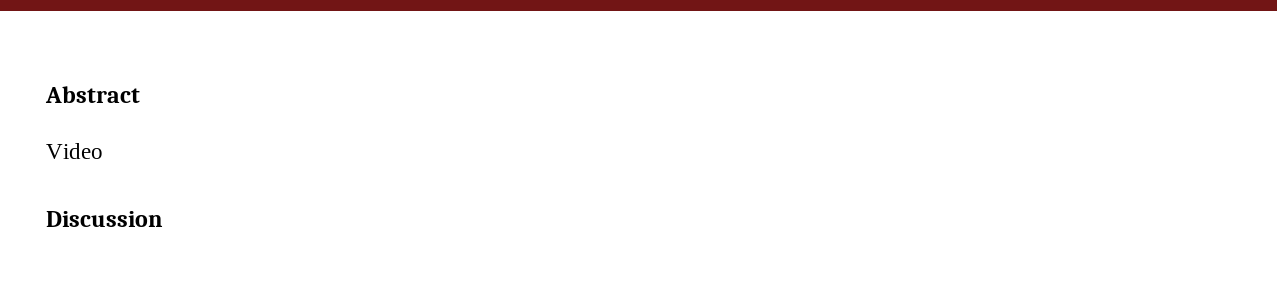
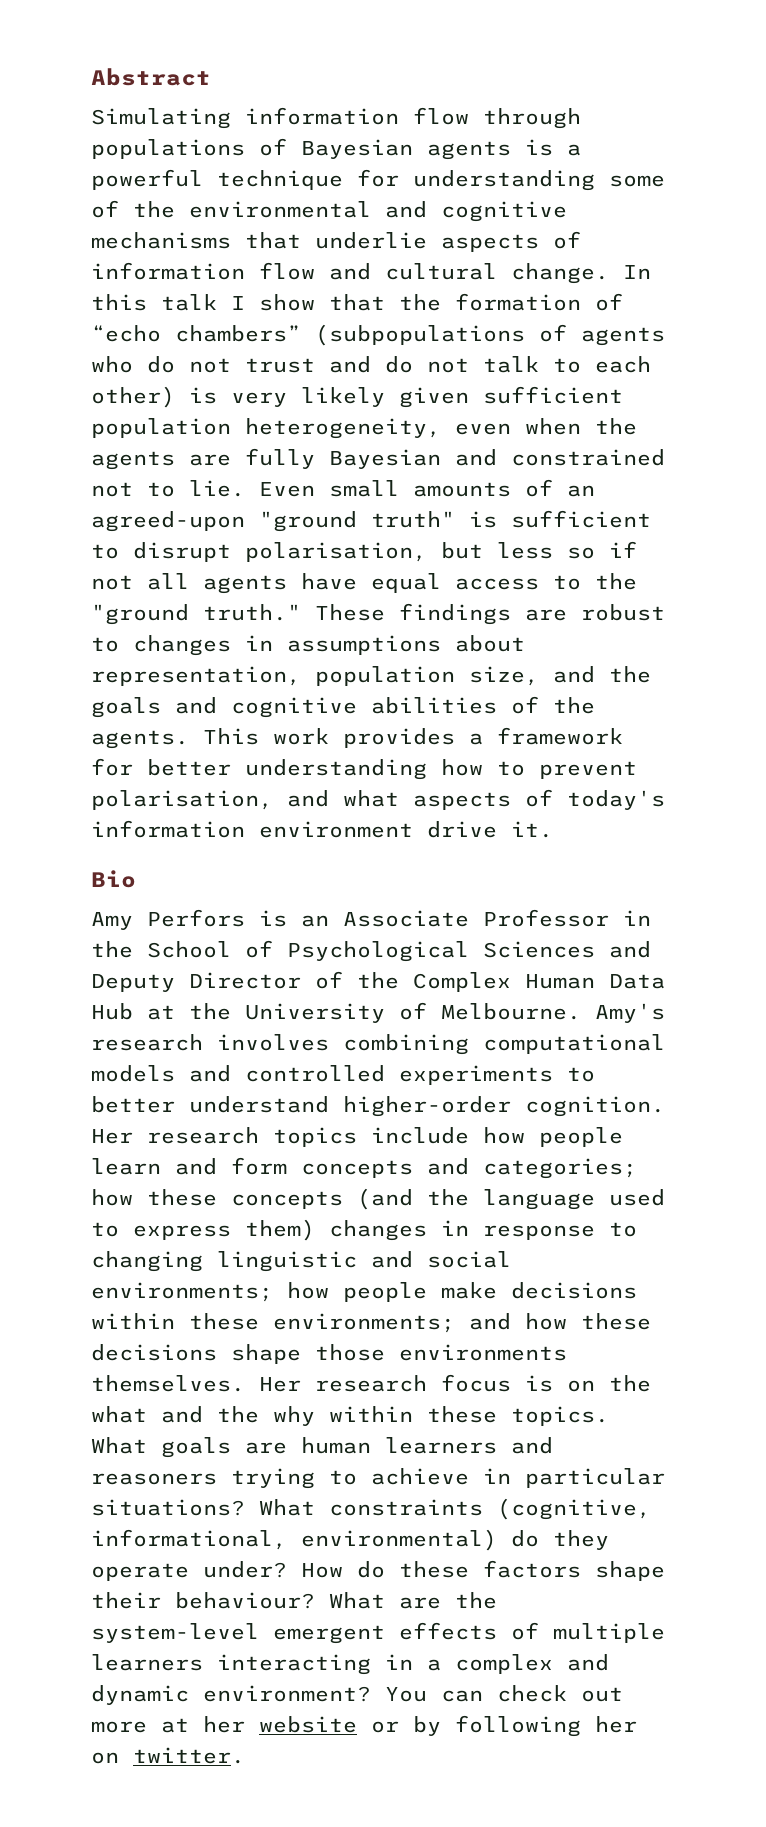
[46,143,103,159] [46,211,163,227] Video // Discussion -> [91,107,581,129] [91,138,581,160] [91,169,665,191] [91,200,567,222] [91,231,581,252] [91,262,651,284] [91,293,623,311] [91,324,665,346] [91,356,651,373] [91,386,623,408] [91,418,637,439] [91,448,665,470] [91,479,595,497] [91,510,651,532] [91,541,637,562] [91,573,637,594] [91,603,665,625] [91,635,525,656] [91,666,651,686] [91,696,595,718] [91,727,623,749] [91,758,637,780] [91,789,665,810] [91,820,553,838] [91,870,136,888] [91,909,651,930] [91,940,651,962] [91,971,665,992] [91,1002,665,1023] [91,1034,665,1055] [91,1065,595,1085] [91,1096,665,1117] [91,1127,623,1147] [91,1157,637,1179] [91,1188,665,1210] [91,1219,637,1241] [91,1251,511,1272] [91,1282,637,1302] [91,1313,651,1333] [91,1344,567,1364] [91,1374,651,1392] [91,1406,609,1426] [91,1437,553,1458] [91,1468,665,1489] [91,1498,651,1520] [91,1529,609,1551] [91,1560,665,1581] [91,1592,497,1609] [91,1622,665,1644] [91,1654,609,1675] [91,1685,623,1705] [91,1715,637,1737] [91,1747,245,1764] Simulating information flow through populations of Bayesian agents is a powerful technique for understanding some of the environmental and cognitive mechanisms that underlie aspects of information flow and cultural change. In this talk I show that the formation of “echo chambers” (subpopulations of agents who do not trust and do not talk to each other) is very likely given sufficient population heterogeneity, even when the agents are fully Bayesian and constrained not to lie. Even small amounts of an agreed-upon "ground truth" is sufficient to disrupt polarisation, but less so if not all agents have equal access to the "ground truth." These findings are robust to changes in assumptions about representation, population size, and the goals and cognitive abilities of the agents. This work provides a framework for better understanding how to prevent polarisation, and what aspects of today's information environment drive it. // Bio // Amy Perfors is an Associate Professor in the School of Psychological Sciences and Deputy Director of the Complex Human Data Hub at the University of Melbourne. Amy's research involves combining computational models and controlled experiments to better understand higher-order cognition. Her research topics include how people learn and form concepts and categories; how these concepts (and the language used to express them) changes in response to changing linguistic and social environments; how people make decisions within these environments; and how these decisions shape those environments themselves. Her research focus is on the what and the why within these topics. What goals are human learners and reasoners trying to achieve in particular situations? What constraints (cognitive, informational, environmental) do they operate under? How do these factors shape their behaviour? What are the system-level emergent effects of multiple learners interacting in a complex and dynamic environment? You can check out more at her website or by following her on twitter.

